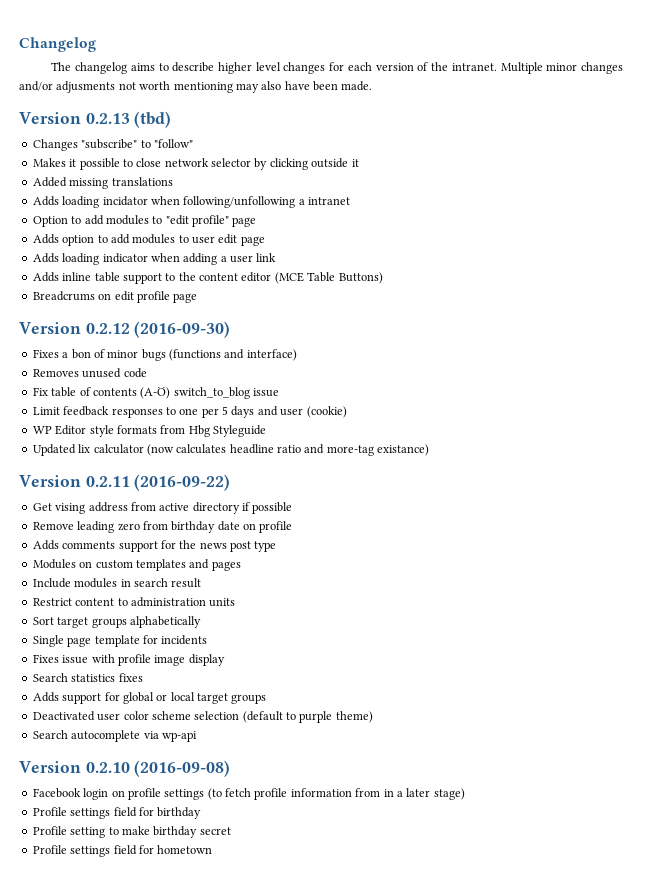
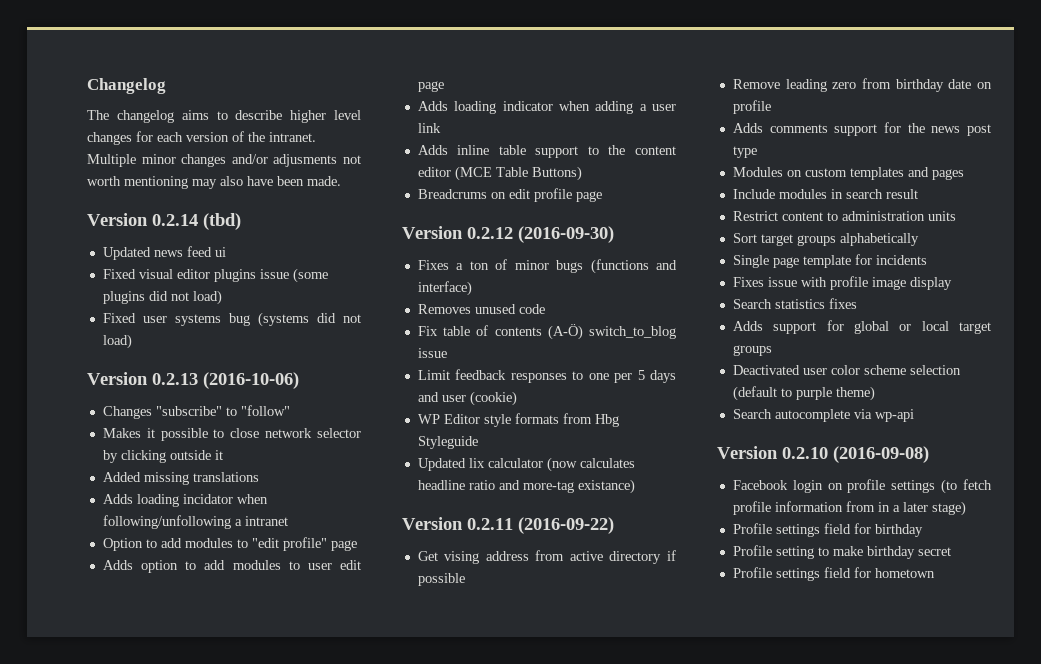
(373, 86) none -> [87,213,241,230] [102,246,226,260] [102,268,328,283] [102,290,222,305] [102,312,361,327] [102,334,132,349] // Version 0.2.14 (tbd) // Updated news feed ui // Fixed visual editor plugins issue (some plugins did not load) // Fixed user systems bug (systems did not load)
[134,111,172,128] (tbd) -> [203,372,299,389] (2016-10-06)
[71,349,91,359] bon -> [469,261,489,270] ton

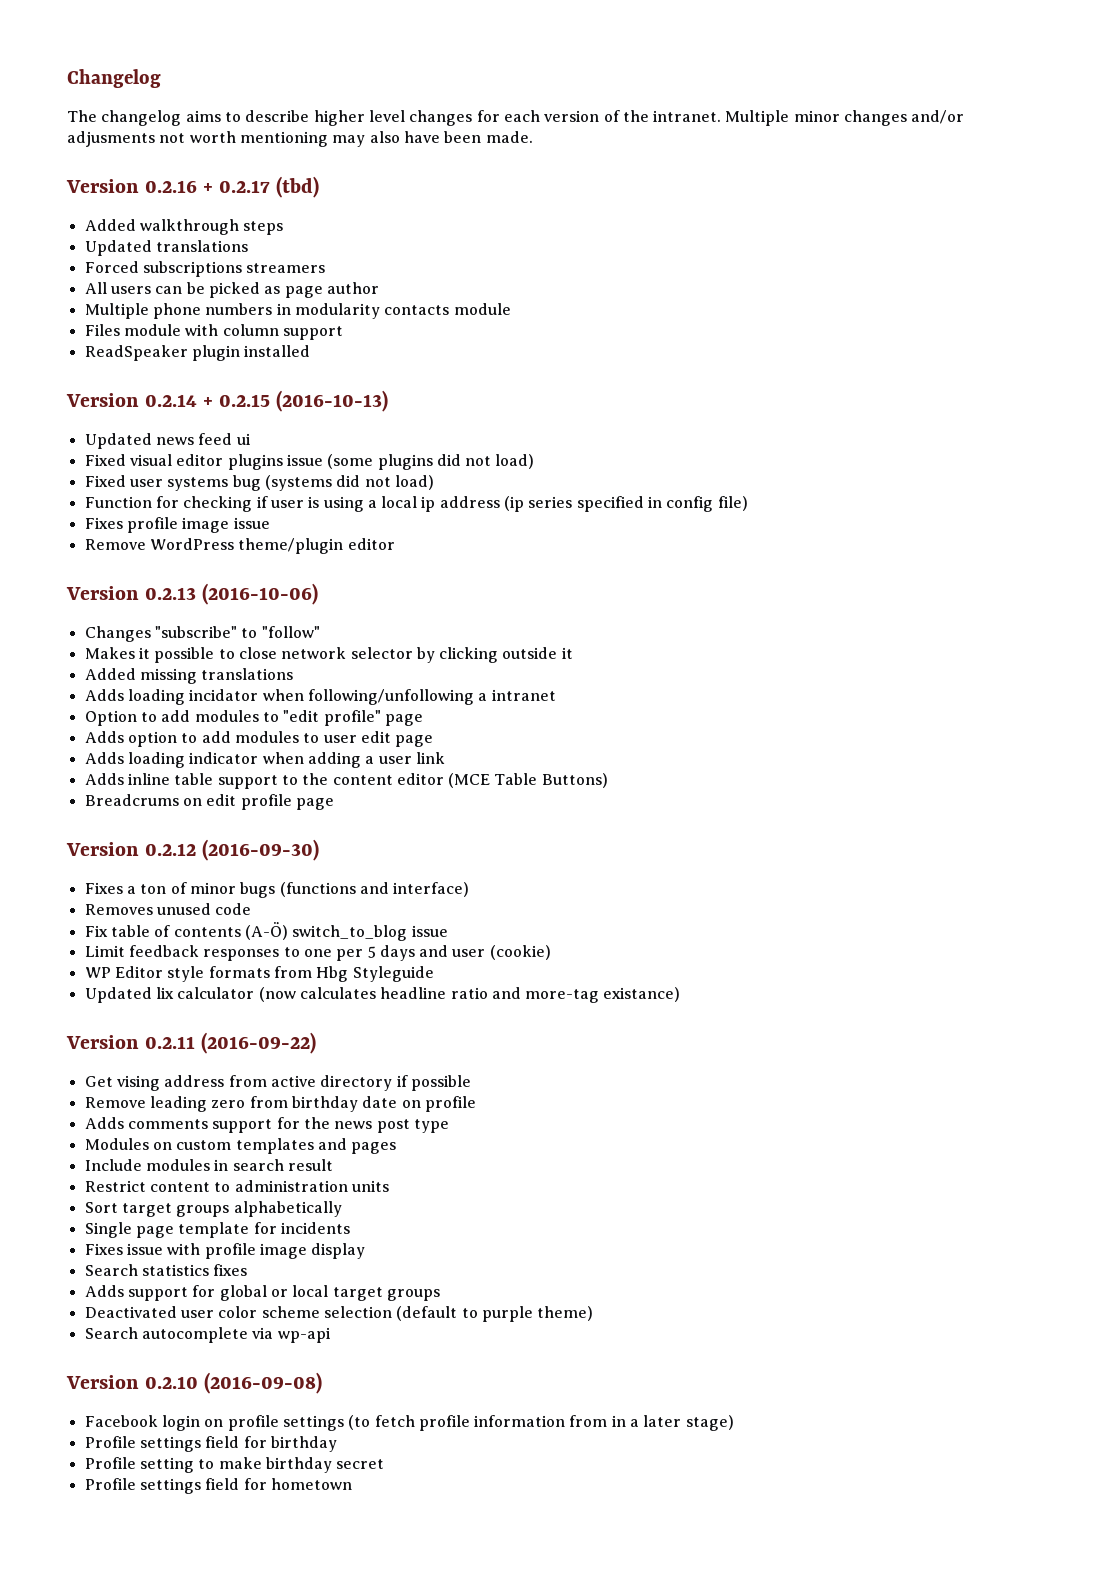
(341, 181) none -> [66,176,320,198] [84,219,284,235] [84,240,248,256] [84,261,326,277] [84,282,379,298] [84,303,511,319] [84,324,343,340] [84,345,311,361] // Version 0.2.16 + 0.2.17 (tbd) // Added walkthrough steps // Updated translations // Forced subscriptions streamers // All users can be picked as page author // Multiple phone numbers in modularity contacts module // Files module with column support // ReadSpeaker plugin installed
[203,213,241,230] (tbd) -> [203,390,389,412] + 0.2.15 (2016-10-13)
(132, 341) none -> [84,496,748,512] [84,517,270,533] [84,538,395,554] // Function for checking if user is using a local ip address (ip series specified in config file) // Fixes profile image issue // Remove WordPress theme/plugin editor

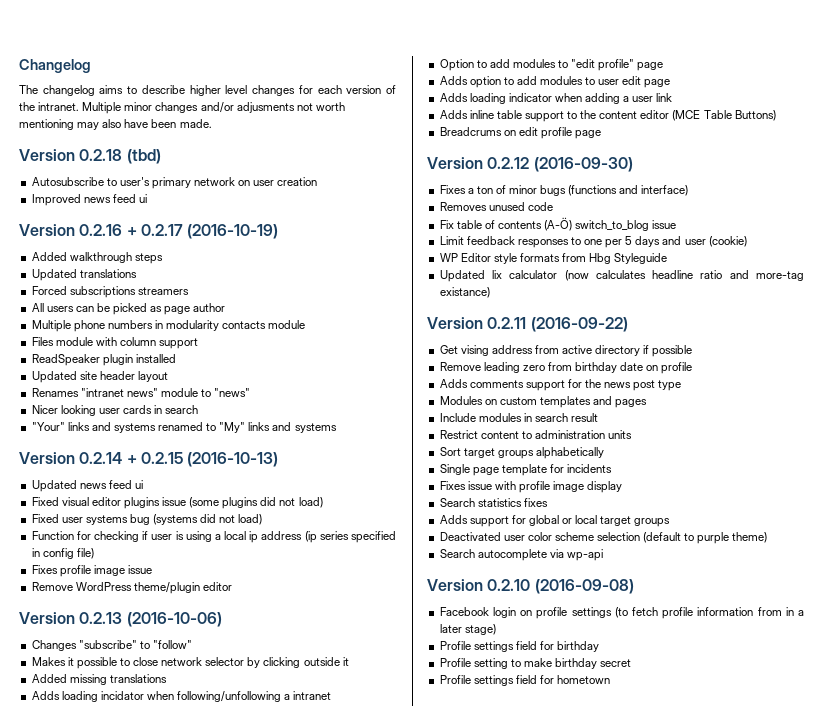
(533, 137) none -> [19,149,161,164] [31,177,318,189] [31,194,147,206] // Version 0.2.18 (tbd) // Autosubscribe to user's primary network on user creation // Improved news feed ui
[276,176,320,198] (tbd) -> [187,224,279,239] (2016-10-19)
(311, 351) none -> [31,371,168,383] [31,388,251,397] [31,405,199,416] [31,422,337,433] // Updated site header layout // Renames "intranet news" module to "news" // Nicer looking user cards in search // "Your" links and systems renamed to "My" links and systems

